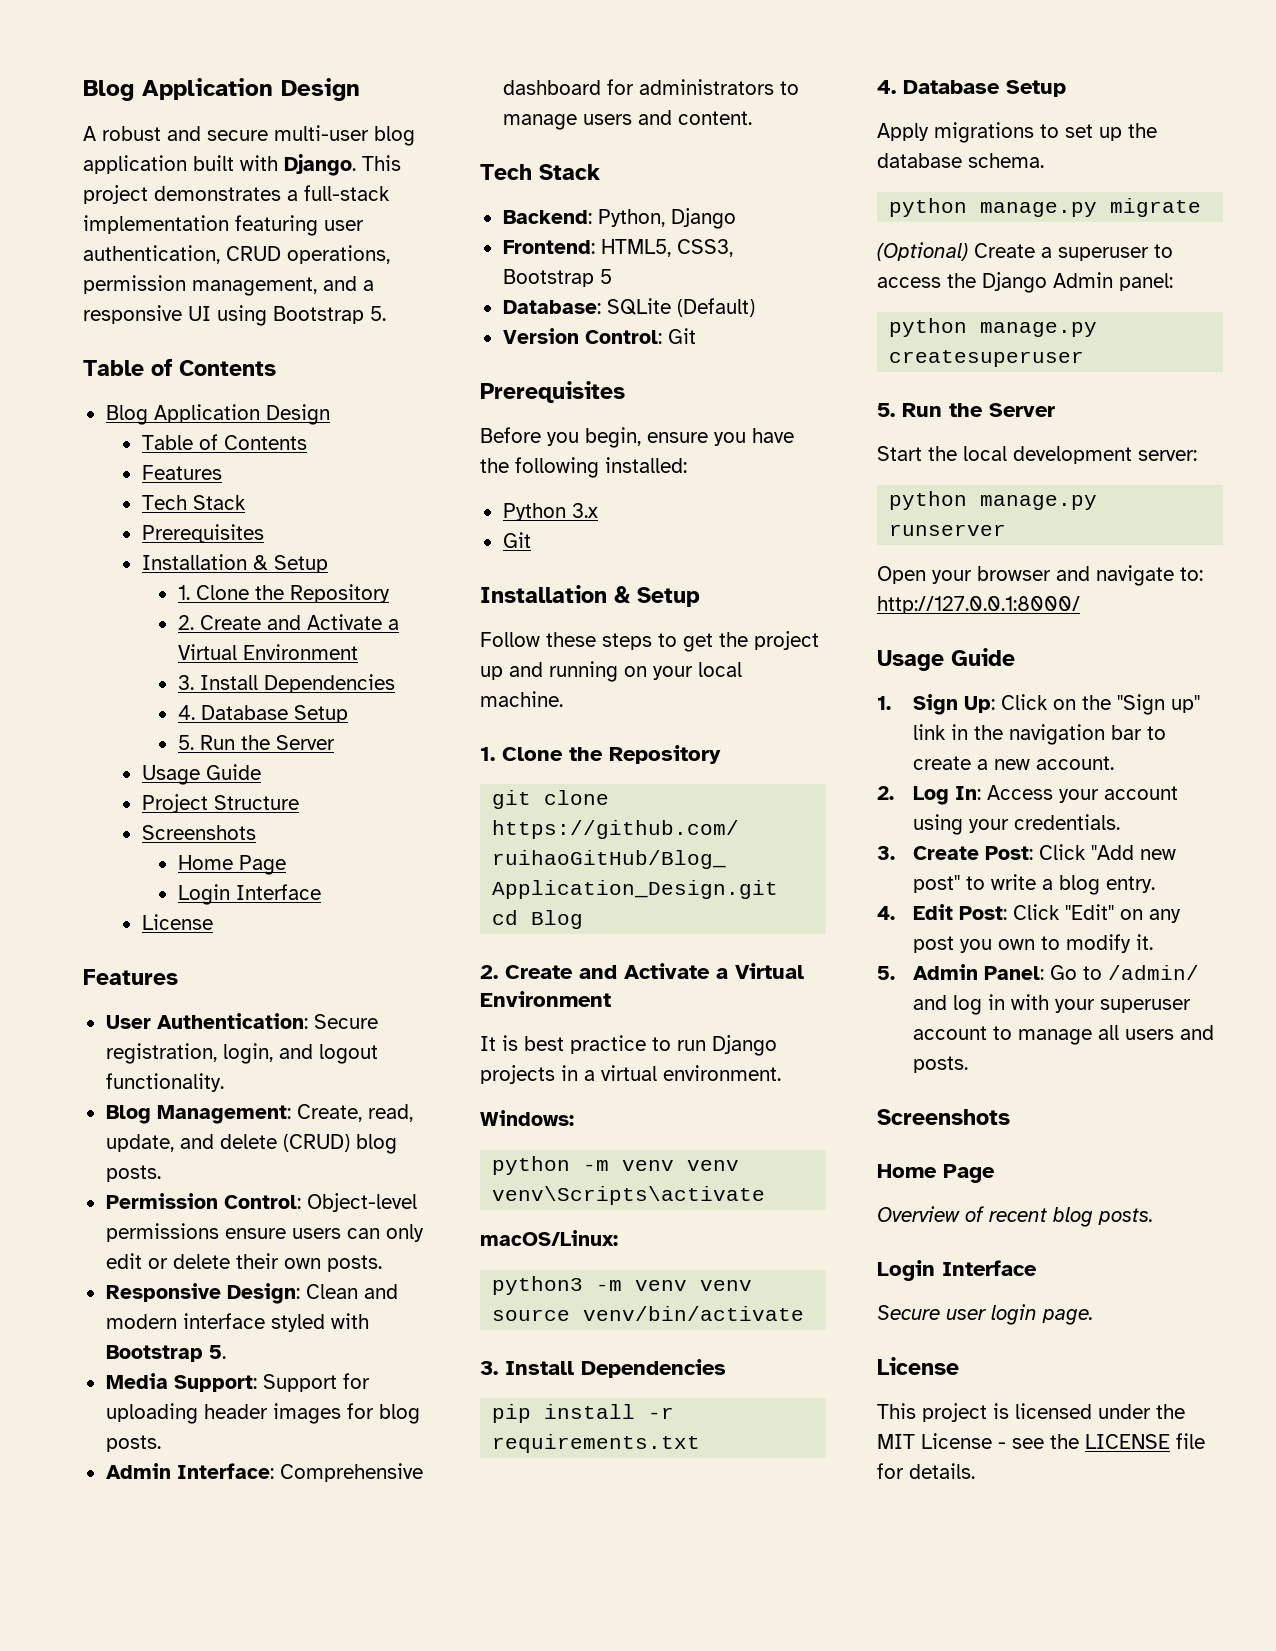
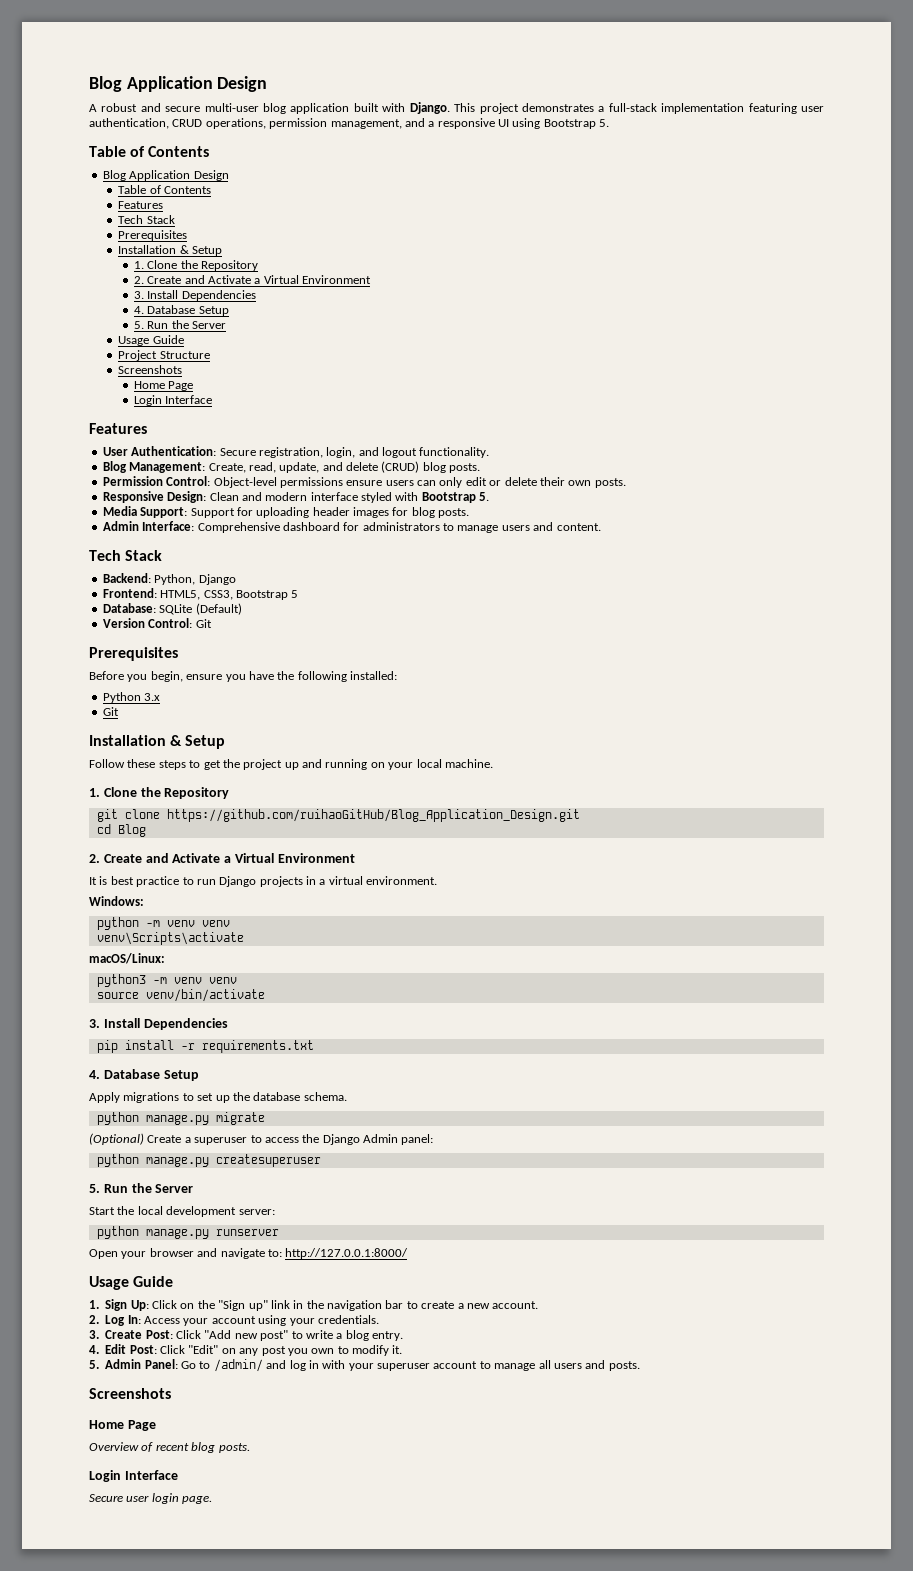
[141,914,213,930] // License -> (213, 399) none
[877,1357,959,1375] [877,1403,1185,1422] [877,1433,1205,1449] [877,1463,975,1479] // License // This project is licensed under the MIT License - see the LICENSE file for details. -> (213, 1500) none

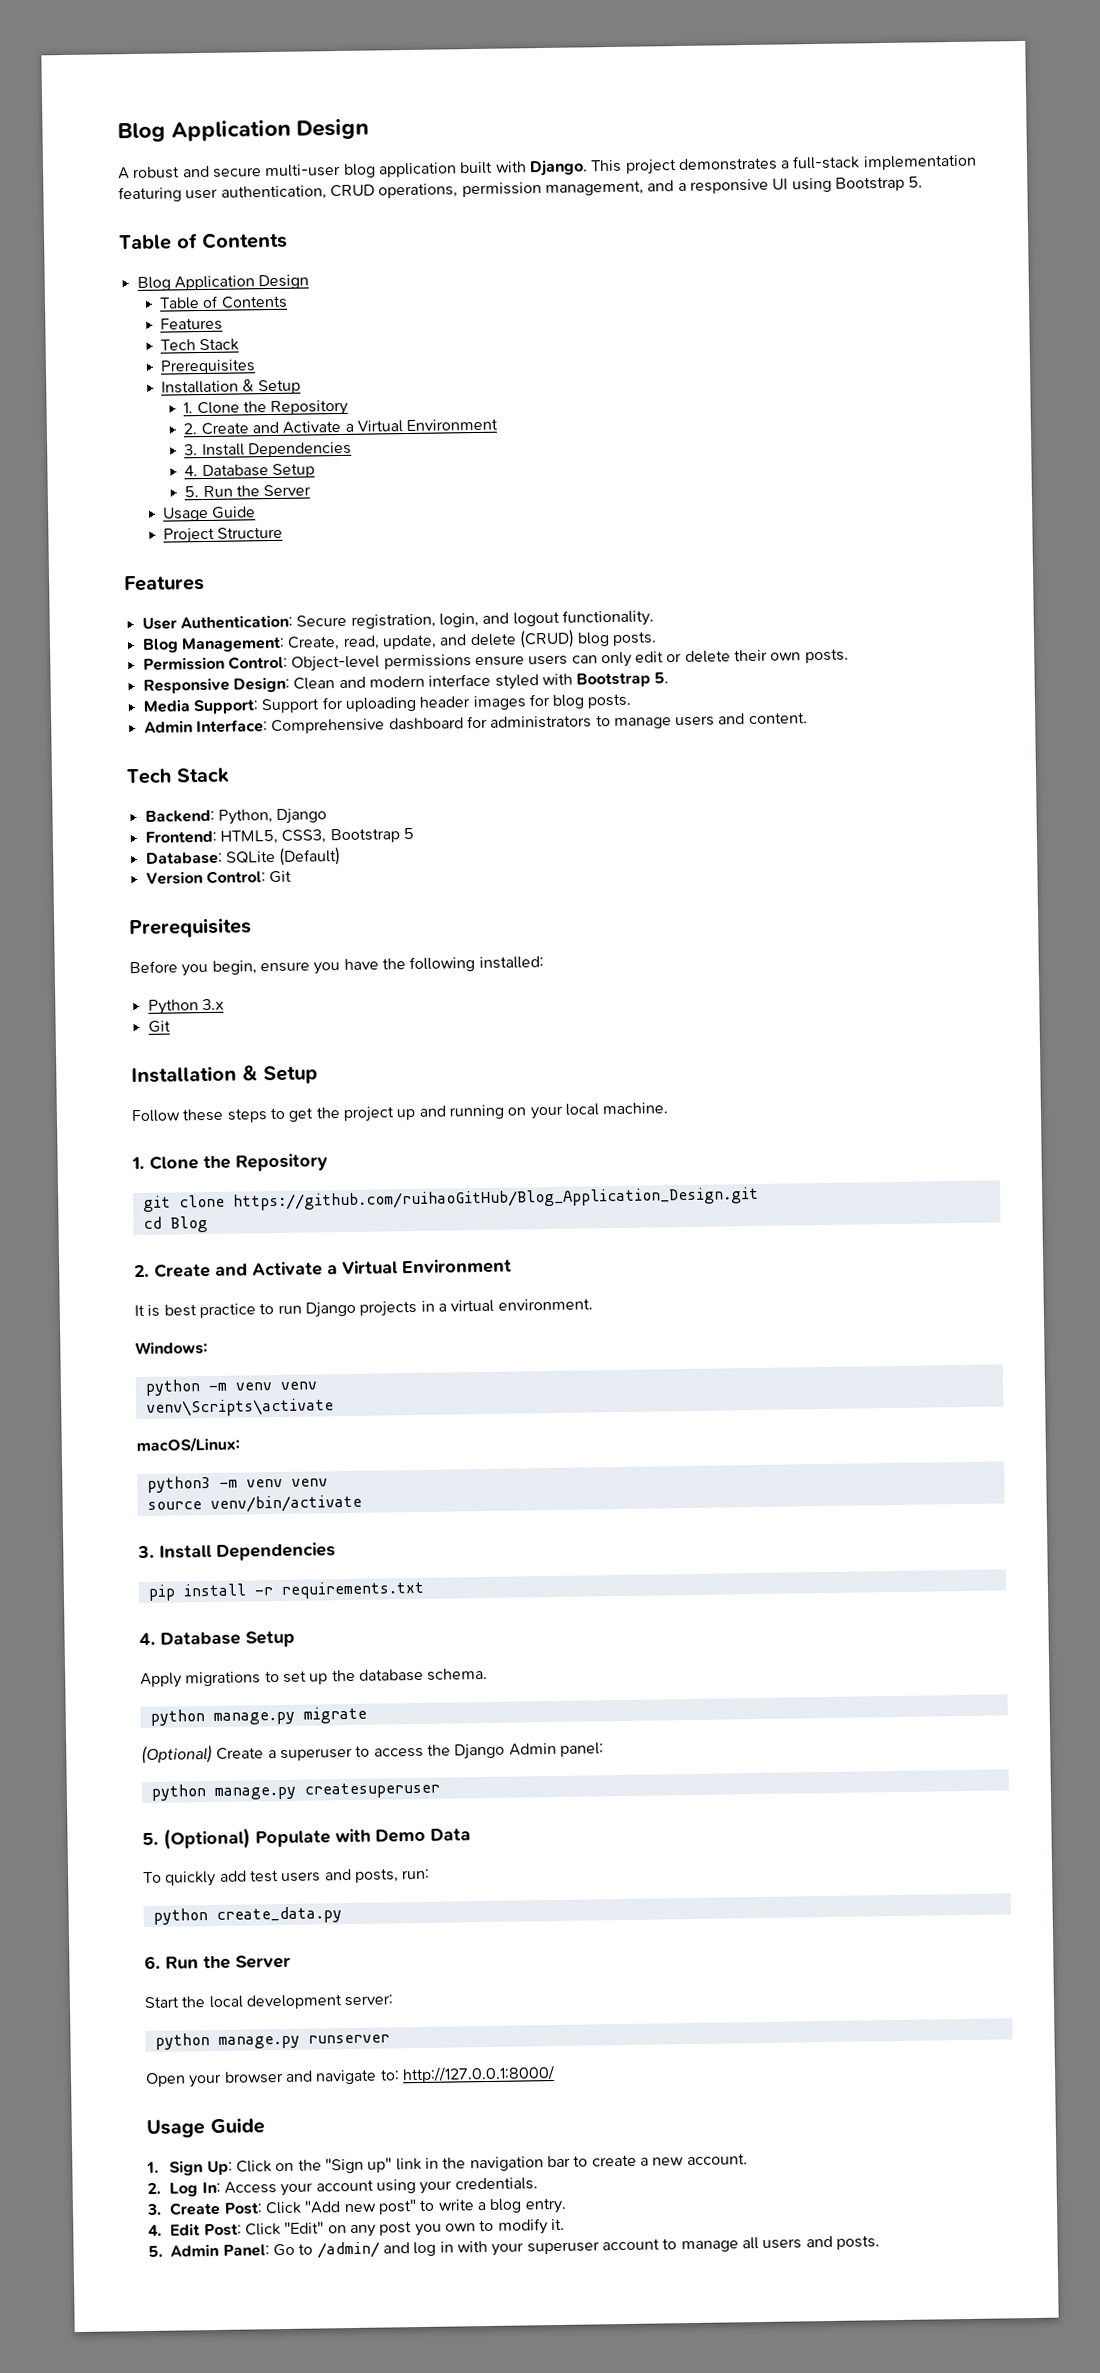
[118,365,183,374] [133,381,194,391] [133,395,213,406] // Screenshots // Home Page // Login Interface -> (284, 532) none
(100, 1188) none -> [163,1827,471,1850] [143,1868,431,1887] [152,1906,342,1925] [144,1955,161,1970] (Optional) Populate with Demo Data // To quickly add test users and posts, run: // python create_data.py // 6.
[89,1388,171,1399] [89,1420,156,1431] [89,1442,250,1453] [89,1470,178,1482] [89,1493,213,1504] // Screenshots // Home Page // Overview of recent blog posts. // Login Interface // Secure user login page. -> (880, 2242) none

